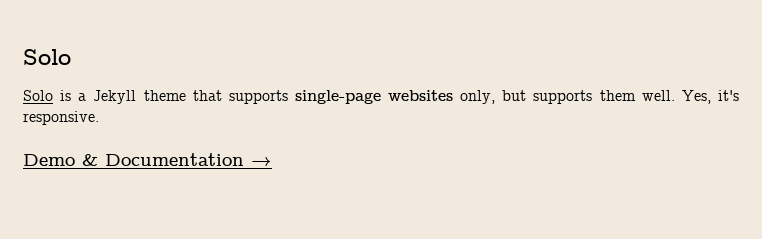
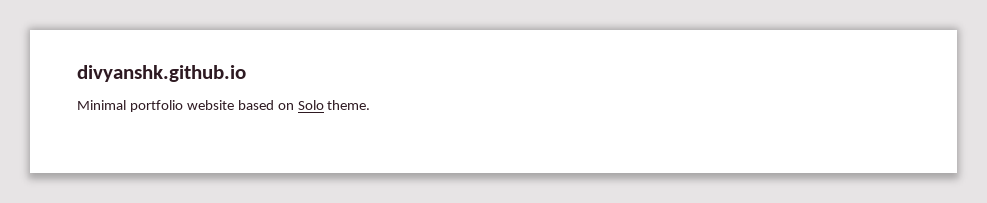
[23,49,71,65] [23,90,739,104] [23,111,99,125] [23,153,272,166] Solo // Solo is a Jekyll theme that supports single-page websites only, but supports them well. Yes, it's responsive. // Demo & Documentation → -> [77,65,246,82] [77,100,371,112] divyanshk.github.io // Minimal portfolio website based on Solo theme.

